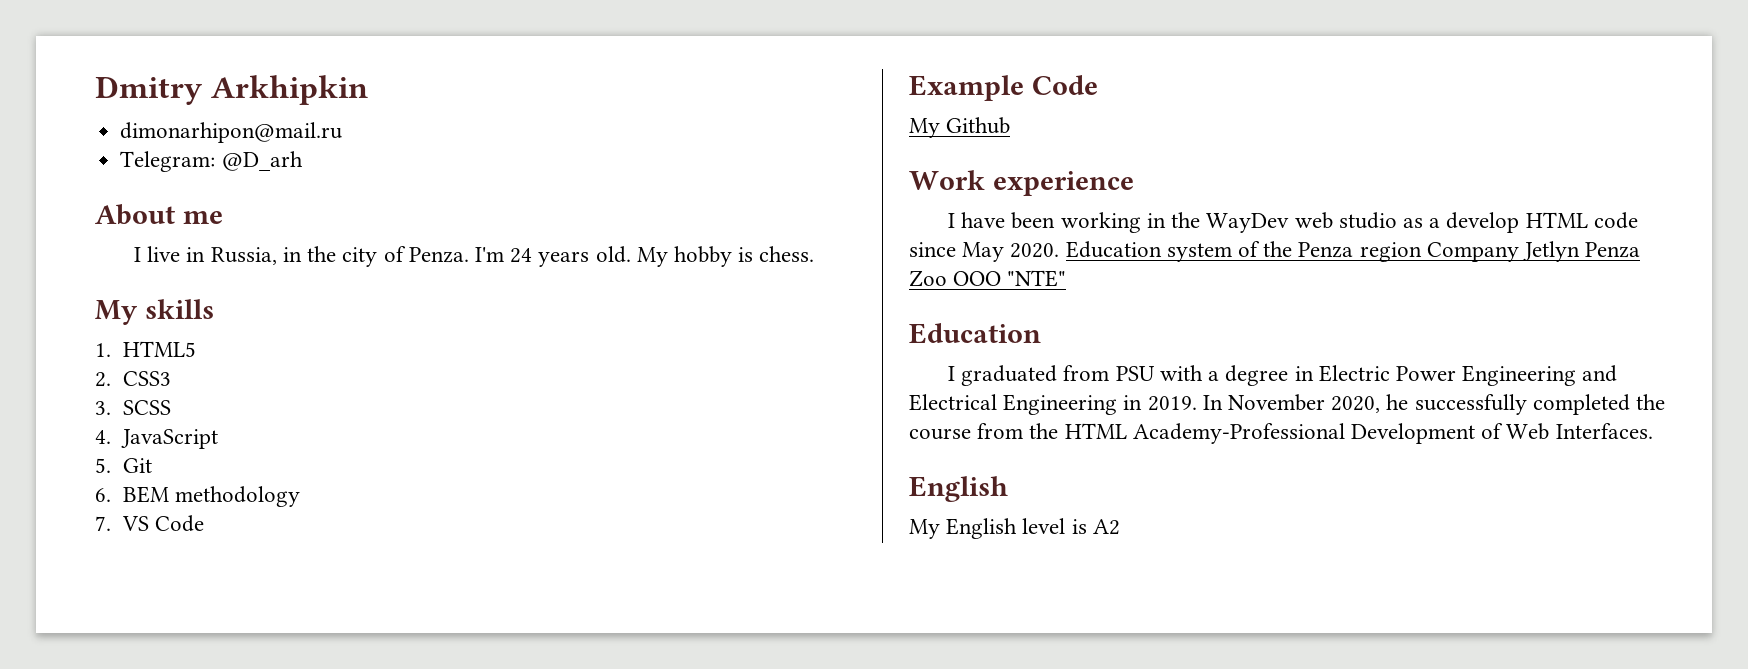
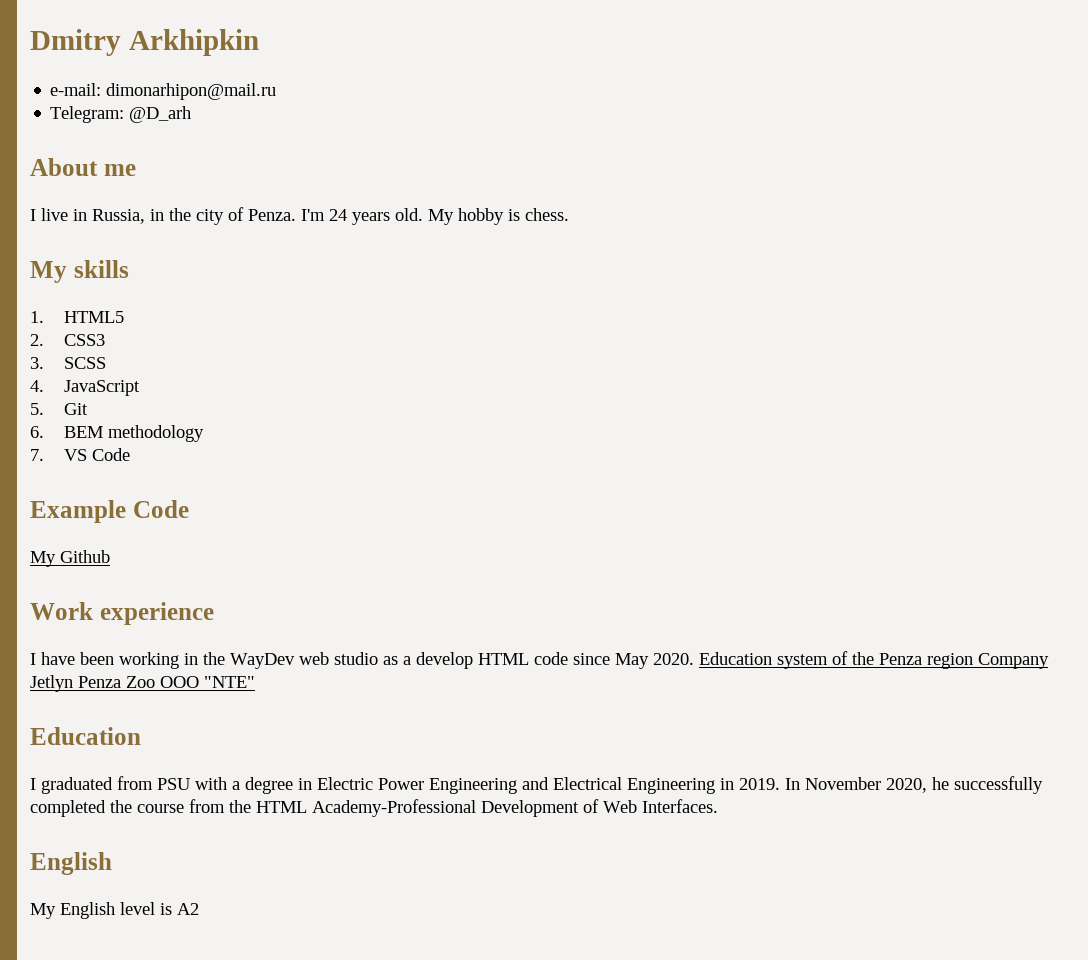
(368, 90) none -> [50,83,102,96] e-mail:

